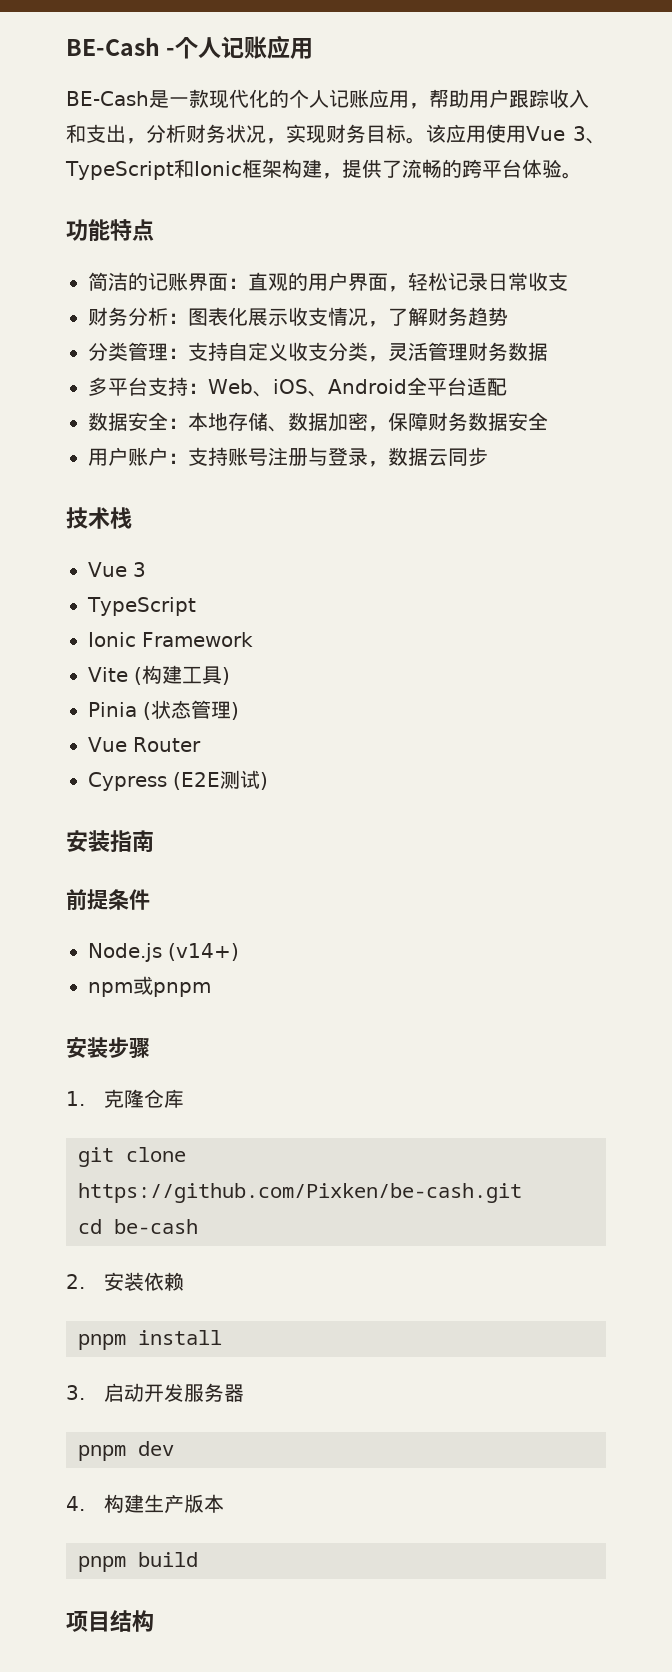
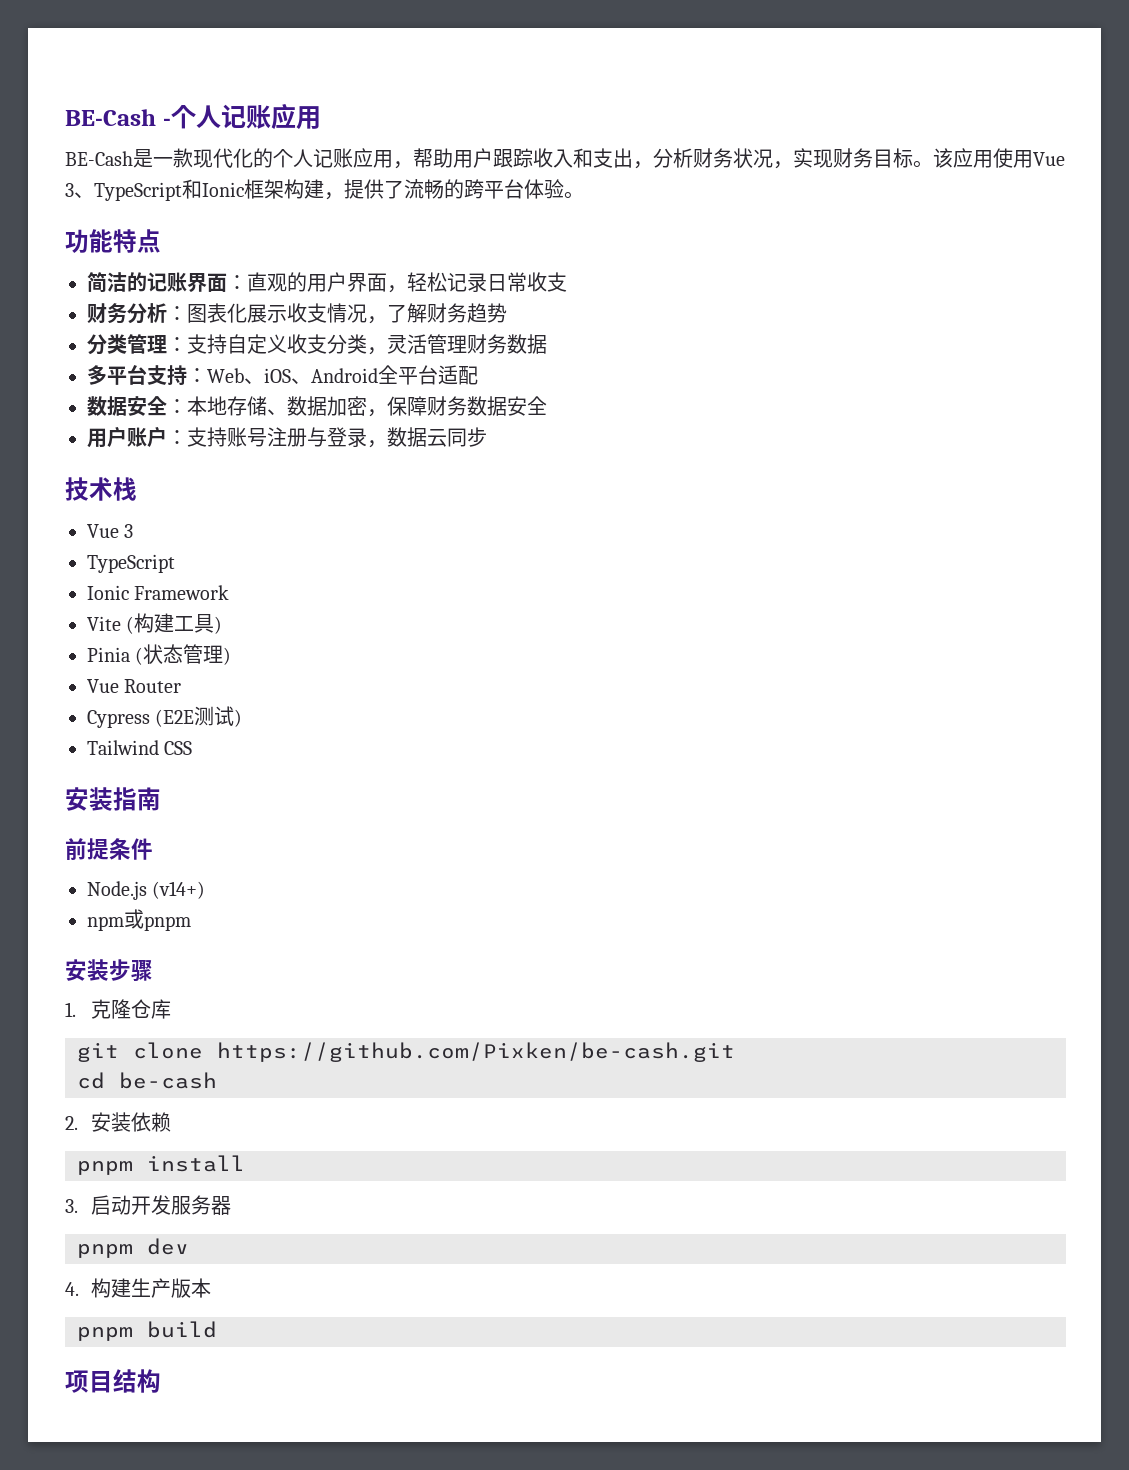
(268, 781) none -> [87,740,193,755] // Tailwind CSS

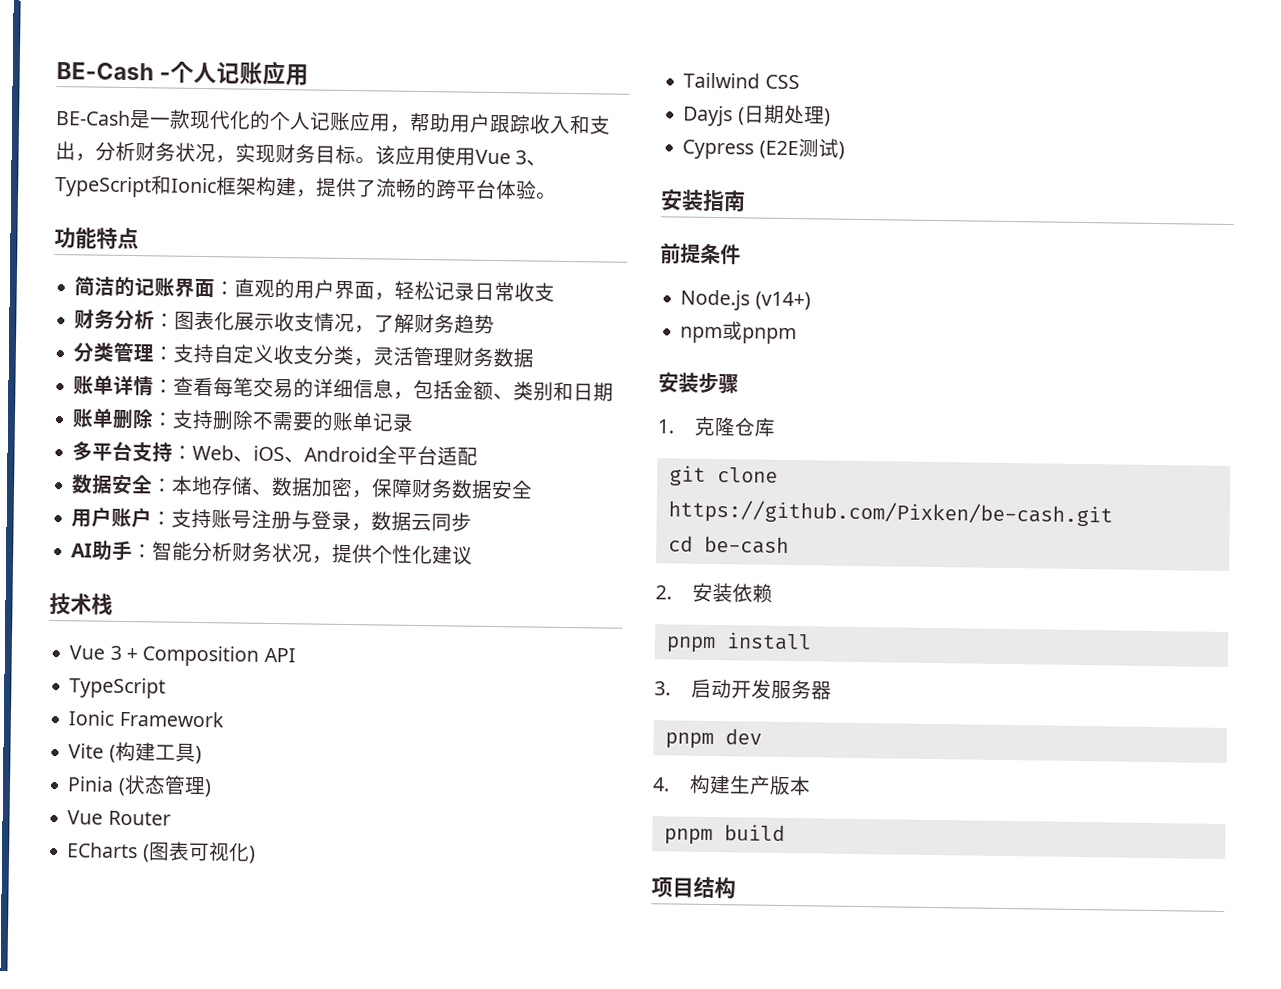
(547, 344) none -> [73,375,615,402] [72,408,415,432] // 账单详情：查看每笔交易的详细信息，包括金额、类别和日期 // 账单删除：支持删除不需要的账单记录
(487, 437) none -> [71,540,474,565] // AI助手：智能分析财务状况，提供个性化建议
(134, 531) none -> [125,645,296,667] + Composition API
(182, 686) none -> [67,841,256,864] [683,72,800,90] [683,104,831,127] // ECharts (图表可视化) // Tailwind CSS // Dayjs (日期处理)
[87,740,193,755] // Tailwind CSS -> (845, 150) none

